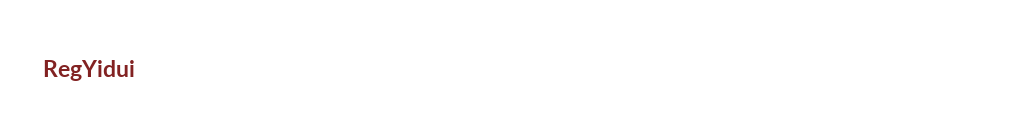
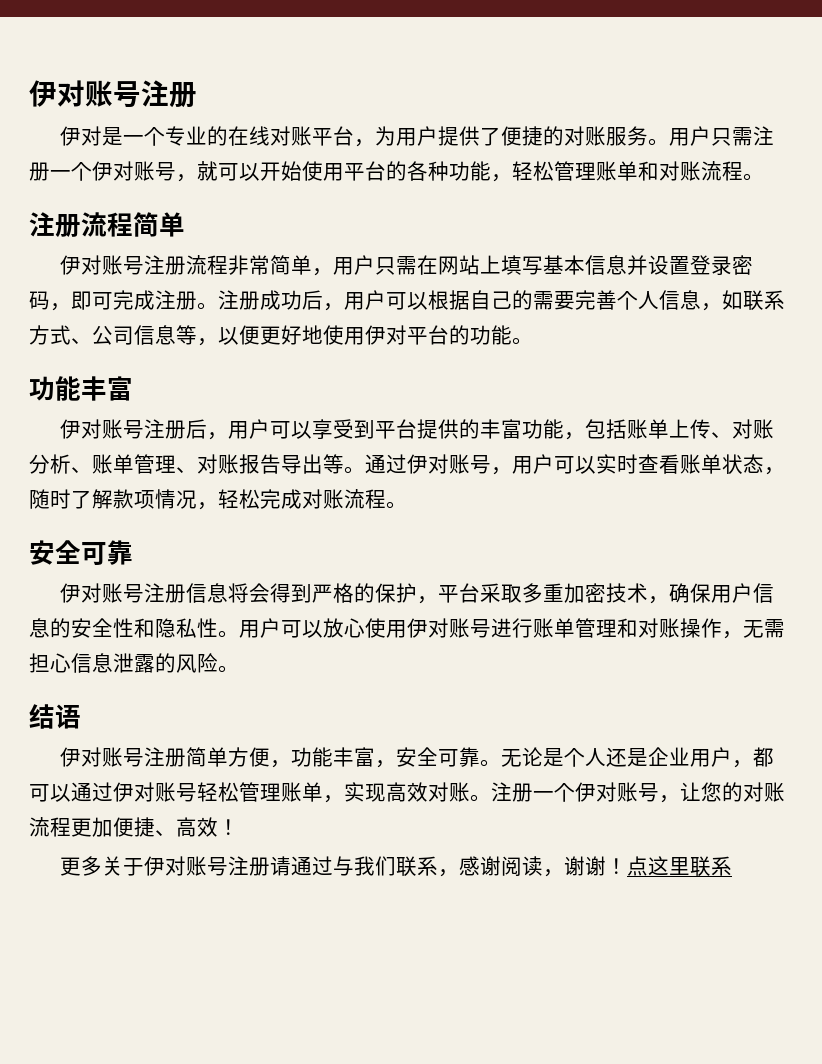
[43,60,135,81] RegYidui -> [29,80,197,108] [60,126,775,147] [29,161,764,182] [29,212,185,238] [60,255,754,276] [29,290,785,311] [29,325,533,346] [29,376,133,401] [60,419,775,440] [29,454,785,475] [29,489,407,510] [29,540,133,565] [60,583,775,604] [29,618,785,639] [29,653,239,673] [29,704,81,729] [60,747,775,768] [29,782,785,803] [29,817,239,837] [60,856,733,877] 伊对账号注册 // 伊对是一个专业的在线对账平台，为用户提供了便捷的对账服务。用户只需注册一个伊对账号，就可以开始使用平台的各种功能，轻松管理账单和对账流程。 // 注册流程简单 // 伊对账号注册流程非常简单，用户只需在网站上填写基本信息并设置登录密码，即可完成注册。注册成功后，用户可以根据自己的需要完善个人信息，如联系方式、公司信息等，以便更好地使用伊对平台的功能。 // 功能丰富 // 伊对账号注册后，用户可以享受到平台提供的丰富功能，包括账单上传、对账分析、账单管理、对账报告导出等。通过伊对账号，用户可以实时查看账单状态，随时了解款项情况，轻松完成对账流程。 // 安全可靠 // 伊对账号注册信息将会得到严格的保护，平台采取多重加密技术，确保用户信息的安全性和隐私性。用户可以放心使用伊对账号进行账单管理和对账操作，无需担心信息泄露的风险。 // 结语 // 伊对账号注册简单方便，功能丰富，安全可靠。无论是个人还是企业用户，都可以通过伊对账号轻松管理账单，实现高效对账。注册一个伊对账号，让您的对账流程更加便捷、高效！ // 更多关于伊对账号注册请通过与我们联系，感谢阅读，谢谢！点这里联系

